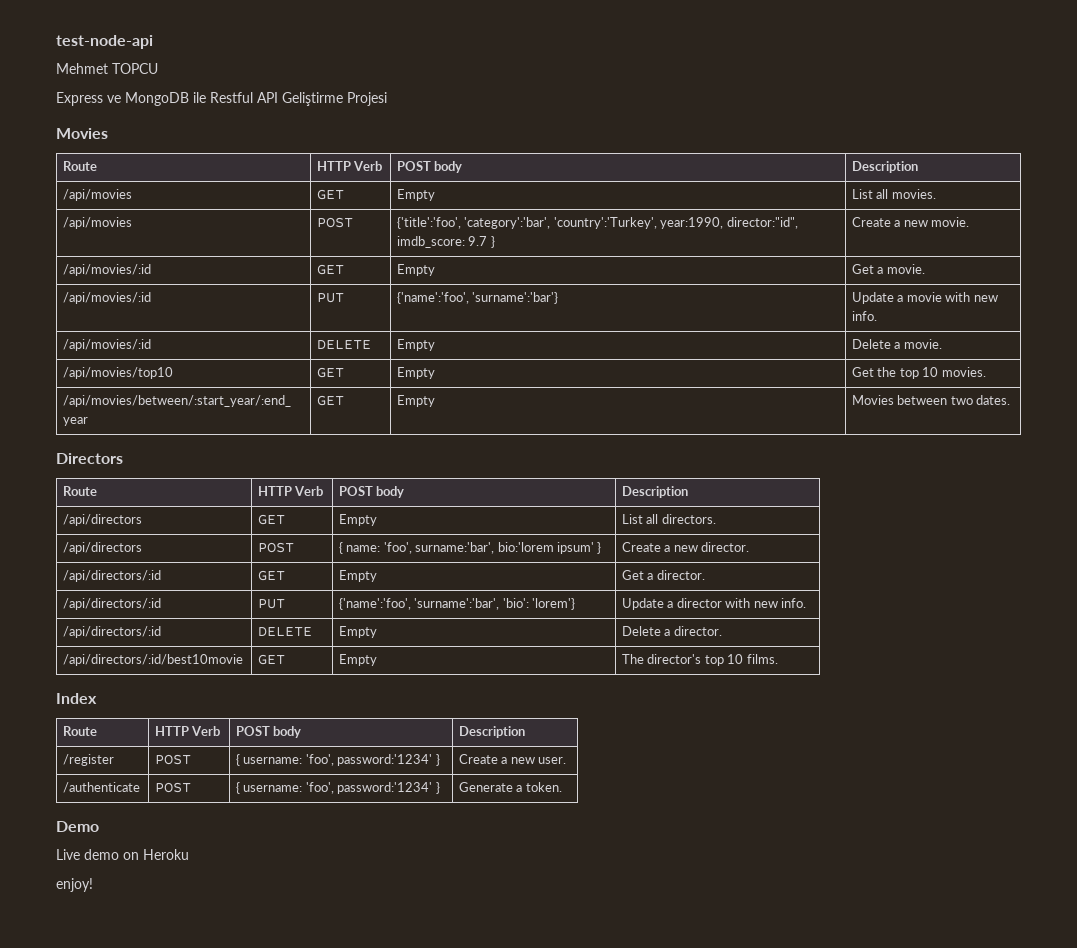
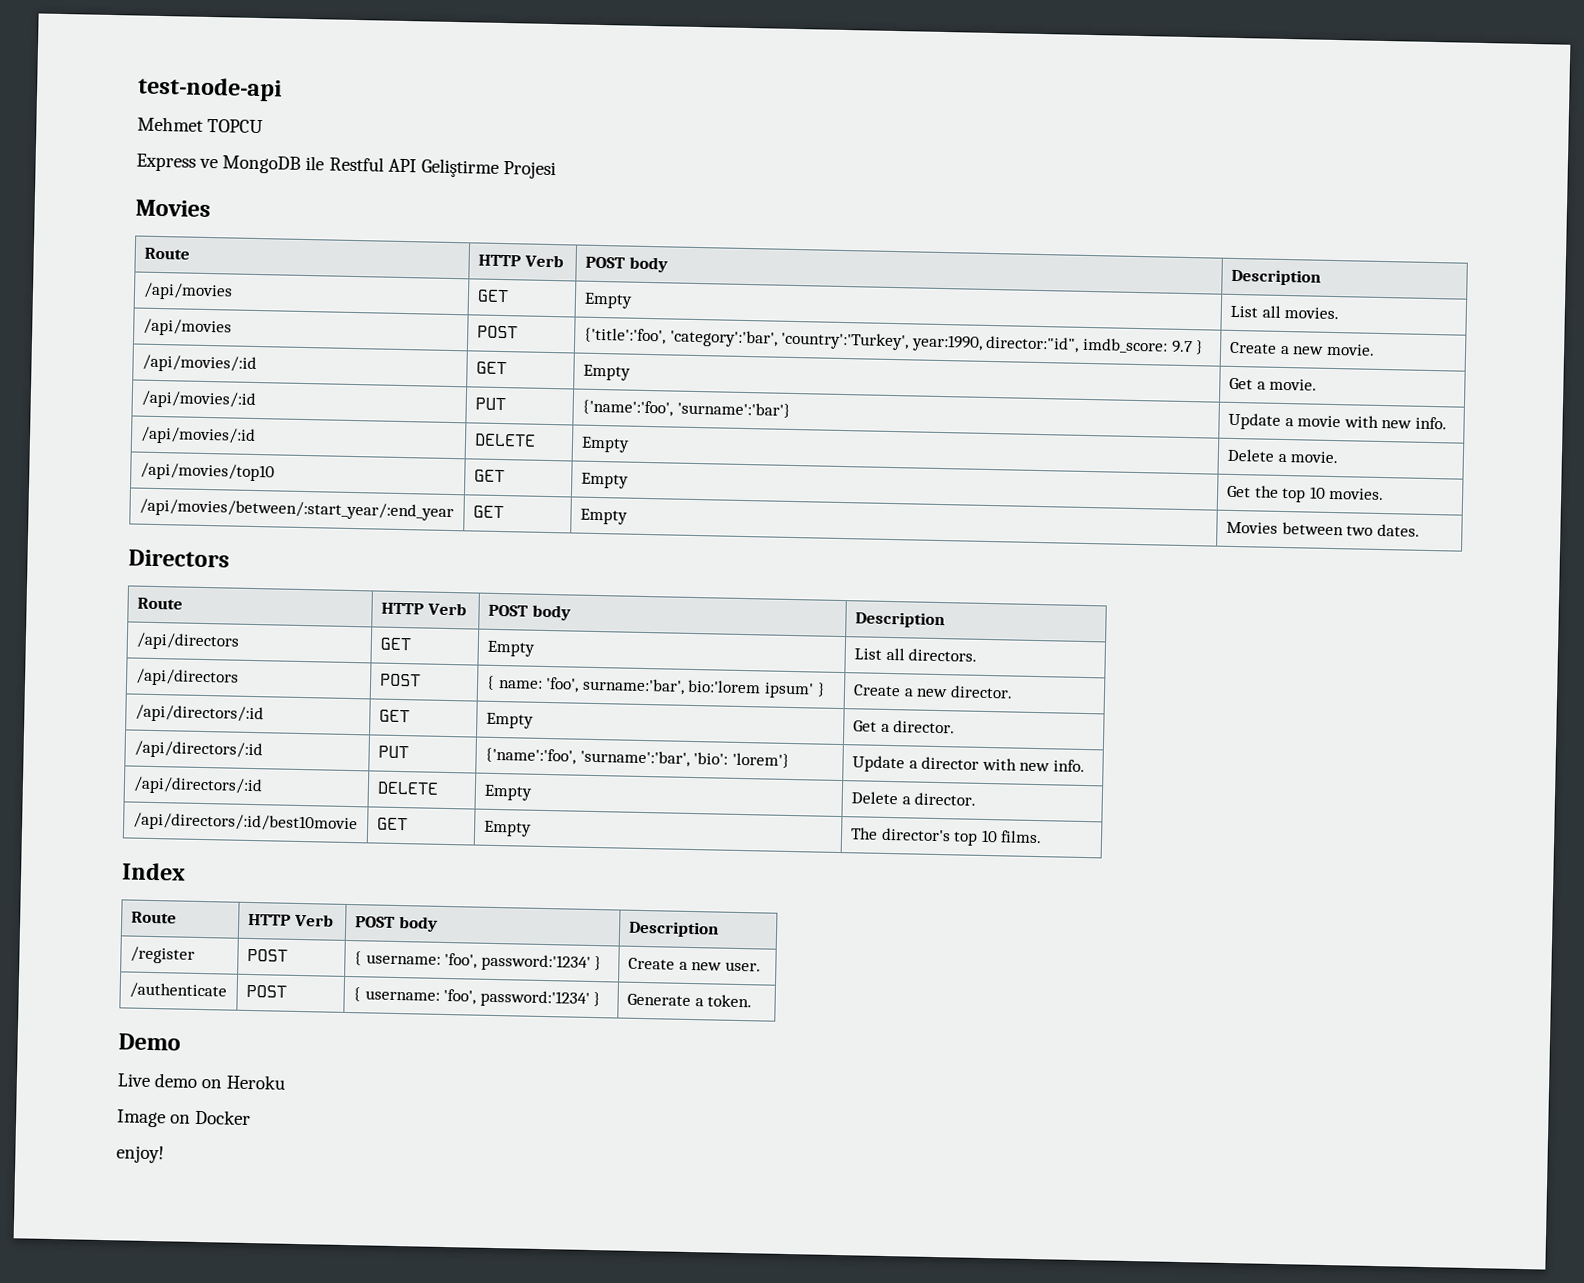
(189, 854) none -> [116,1109,252,1128] // Image on Docker

